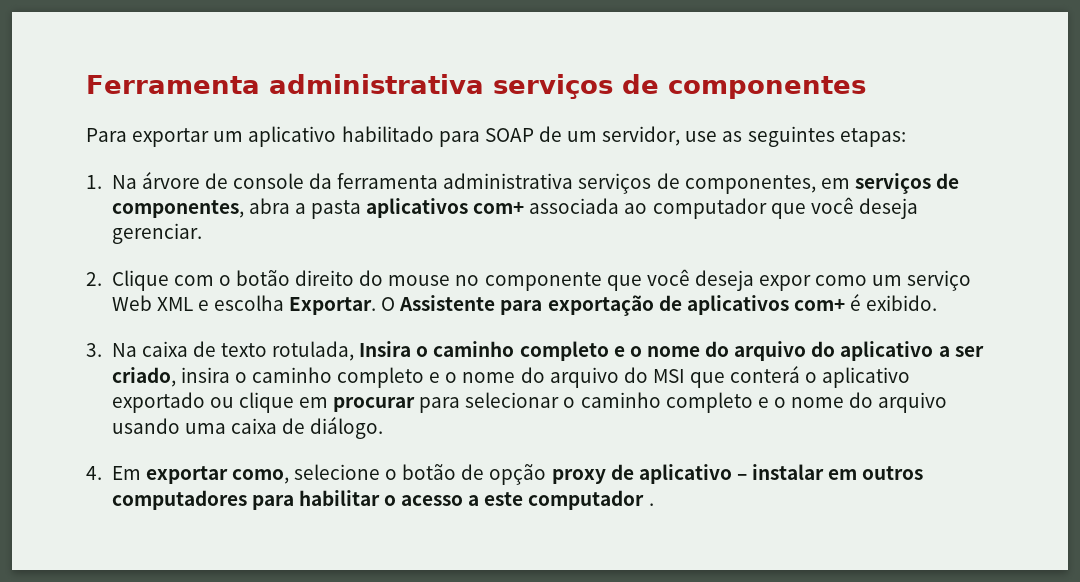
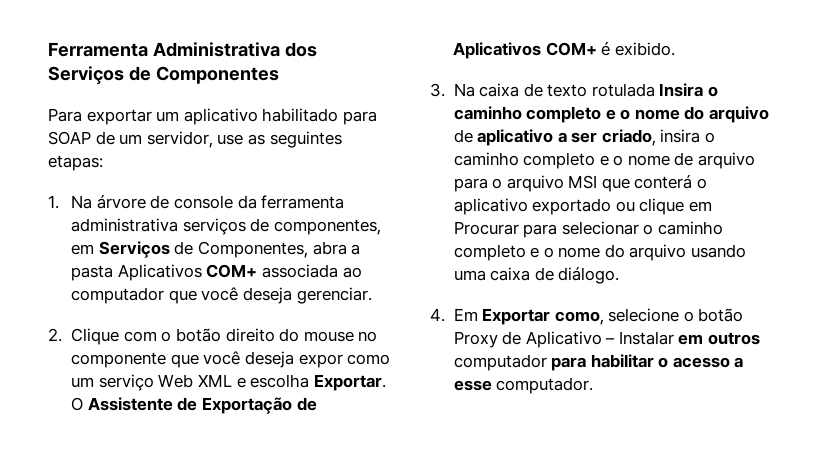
[268,74,866,99] administrativa serviços de componentes -> [152,42,317,57] [48,66,279,85] Administrativa dos Serviços de Componentes
[854,173,960,194] [111,200,244,218] serviços de componentes, -> [98,241,308,258] Serviços de Componentes,
[366,198,525,218] aplicativos com+ -> [117,264,258,281] Aplicativos COM+
[500,295,845,316] para exportação de aplicativos com+ -> [177,397,317,414] [453,42,597,59] de Exportação de Aplicativos COM+
[272,341,355,361] rotulada, -> [591,83,655,97] rotulada
[811,341,836,357] do -> [453,129,473,143] de
[520,367,648,388] do arquivo do -> [674,152,756,169] [453,175,564,192] de arquivo para o arquivo
[333,397,416,412] procurar -> [453,221,519,235] Procurar
[145,466,228,484] exportar -> [482,308,551,325] Exportar
[461,464,825,485] de opção proxy de aplicativo – instalar -> [453,331,674,348] Proxy de Aplicativo – Instalar
[111,490,247,510] computadores -> [453,354,547,371] computador
[484,490,654,510] este computador . -> [453,377,594,394] esse computador.

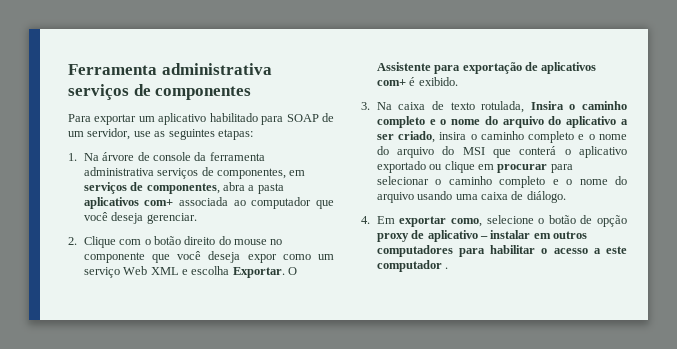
[152,42,317,57] [48,66,279,85] Administrativa dos Serviços de Componentes -> [161,63,272,75] [68,84,252,100] administrativa serviços de componentes
[98,241,308,258] Serviços de Componentes, -> [83,182,220,194] serviços de componentes,
[117,264,258,281] Aplicativos COM+ -> [83,197,174,209] aplicativos com+
[177,397,317,414] [453,42,597,59] de Exportação de Aplicativos COM+ -> [434,62,597,74] [376,79,406,86] para exportação de aplicativos com+
[591,83,655,97] rotulada -> [481,101,525,113] rotulada,
[453,129,473,143] de -> [548,116,562,125] do
[674,152,756,169] [453,175,564,192] de arquivo para o arquivo -> [376,146,455,158] do arquivo do
[453,221,519,235] Procurar -> [497,164,548,173] procurar
[482,308,551,325] Exportar -> [399,216,447,227] exportar
[453,331,674,348] Proxy de Aplicativo – Instalar -> [580,215,627,227] [376,230,531,242] de opção proxy de aplicativo – instalar
[453,354,547,371] computador -> [376,245,453,257] computadores
[453,377,594,394] esse computador. -> [606,246,627,254] [376,260,449,272] este computador .

